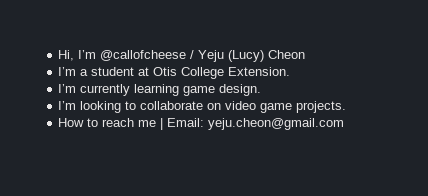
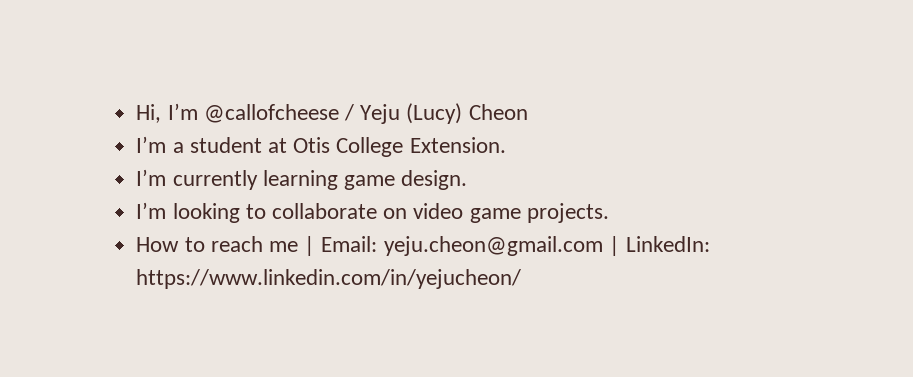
(345, 124) none -> [608,236,710,256] [136,269,522,289] | LinkedIn: https://www.linkedin.com/in/yejucheon/

